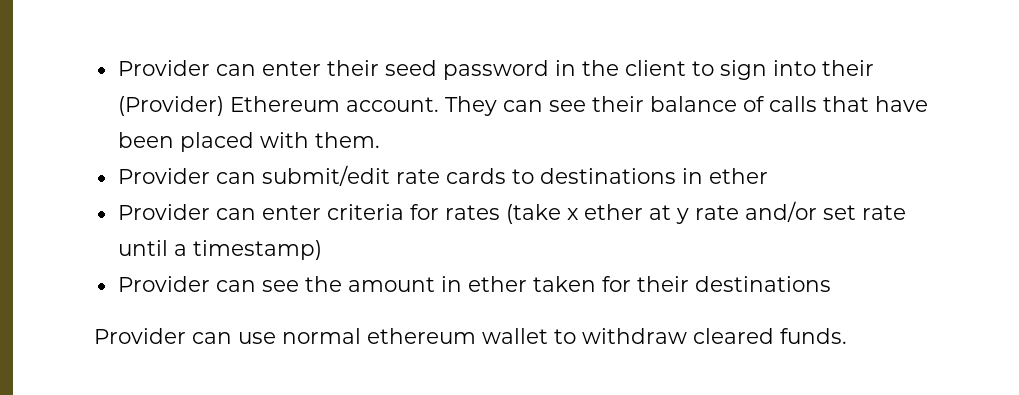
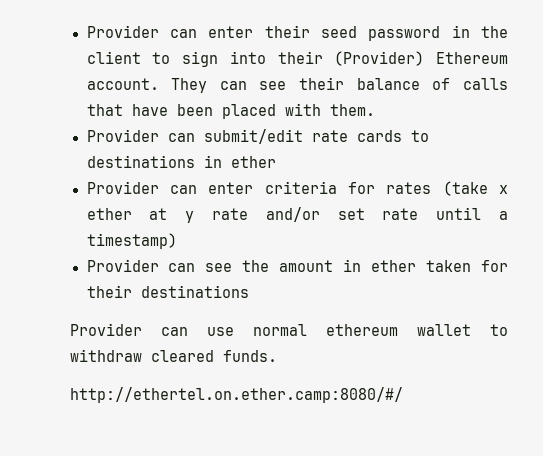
(847, 336) none -> [70,387,403,403] // http://ethertel.on.ether.camp:8080/#/

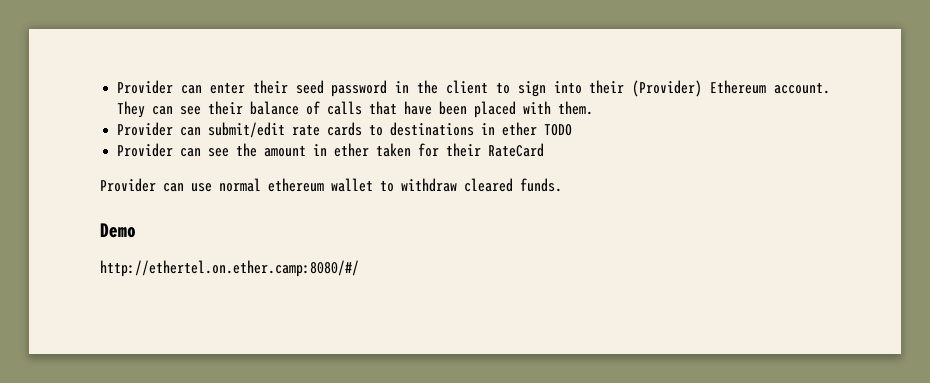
[86,181,508,196] [86,207,508,223] [86,233,177,249] // Provider can enter criteria for rates (take x ether at y rate and/or set rate until a timestamp) -> [544,124,573,136] TODO
[140,285,249,298] destinations -> [488,143,545,157] RateCard
(277, 356) none -> [100,223,136,238] // Demo

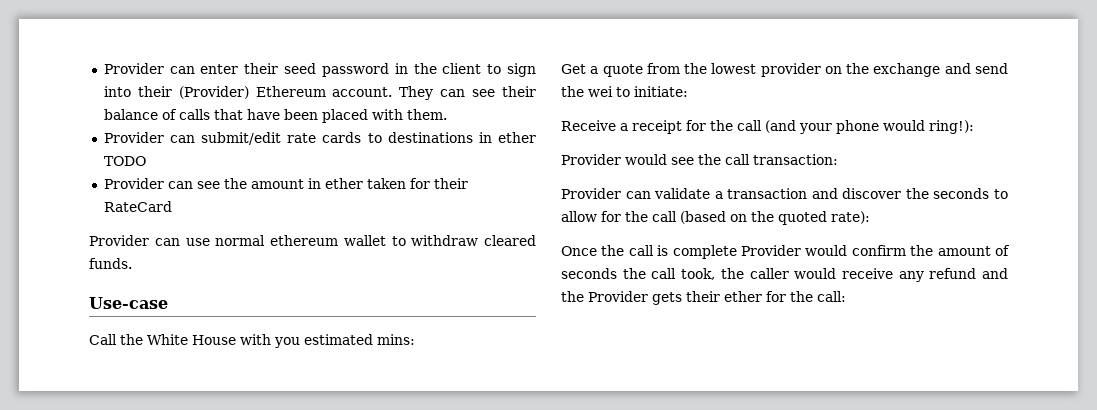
[100,223,136,238] [100,260,359,277] Demo // http://ethertel.on.ether.camp:8080/#/ -> [89,297,168,309] [89,334,415,348] [561,63,1008,77] [561,86,688,97] [561,120,974,134] [561,154,838,165] [561,188,1008,199] [561,211,870,225] [561,245,1010,259] [561,268,1008,282] [561,291,846,305] Use-case // Call the White House with you estimated mins: // Get a quote from the lowest provider on the exchange and send the wei to initiate: // Receive a receipt for the call (and your phone would ring!): // Provider would see the call transaction: // Provider can validate a transaction and discover the seconds to allow for the call (based on the quoted rate): // Once the call is complete Provider would confirm the amount of seconds the call took, the caller would receive any refund and the Provider gets their ether for the call:

